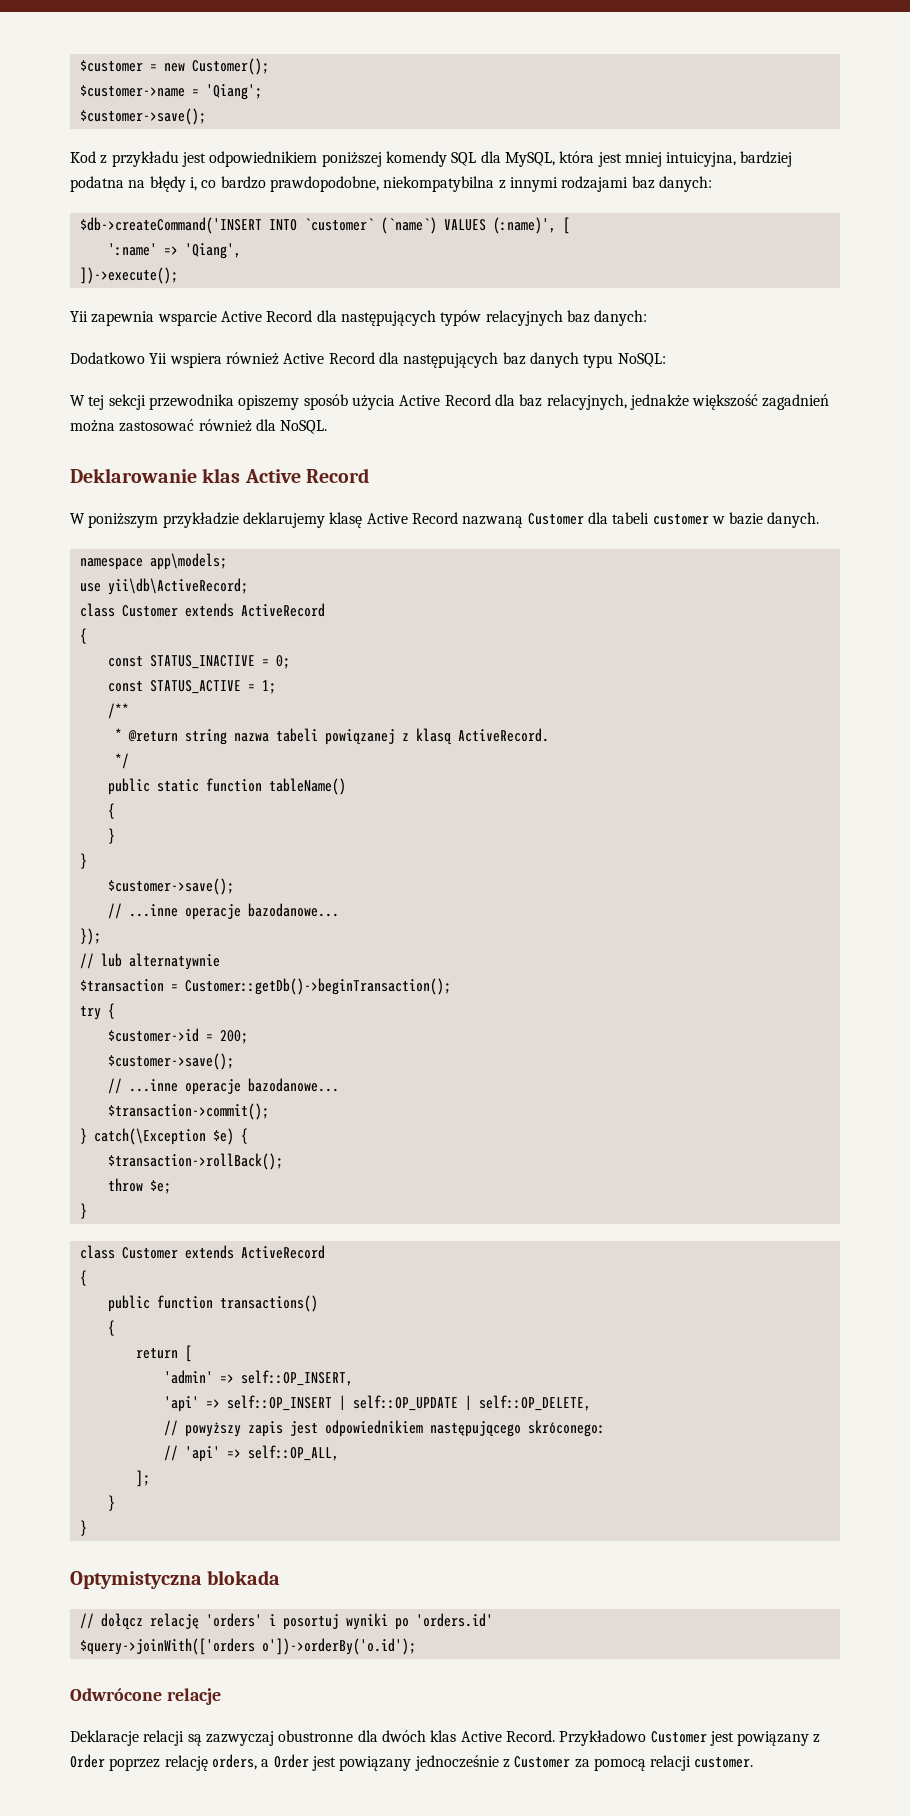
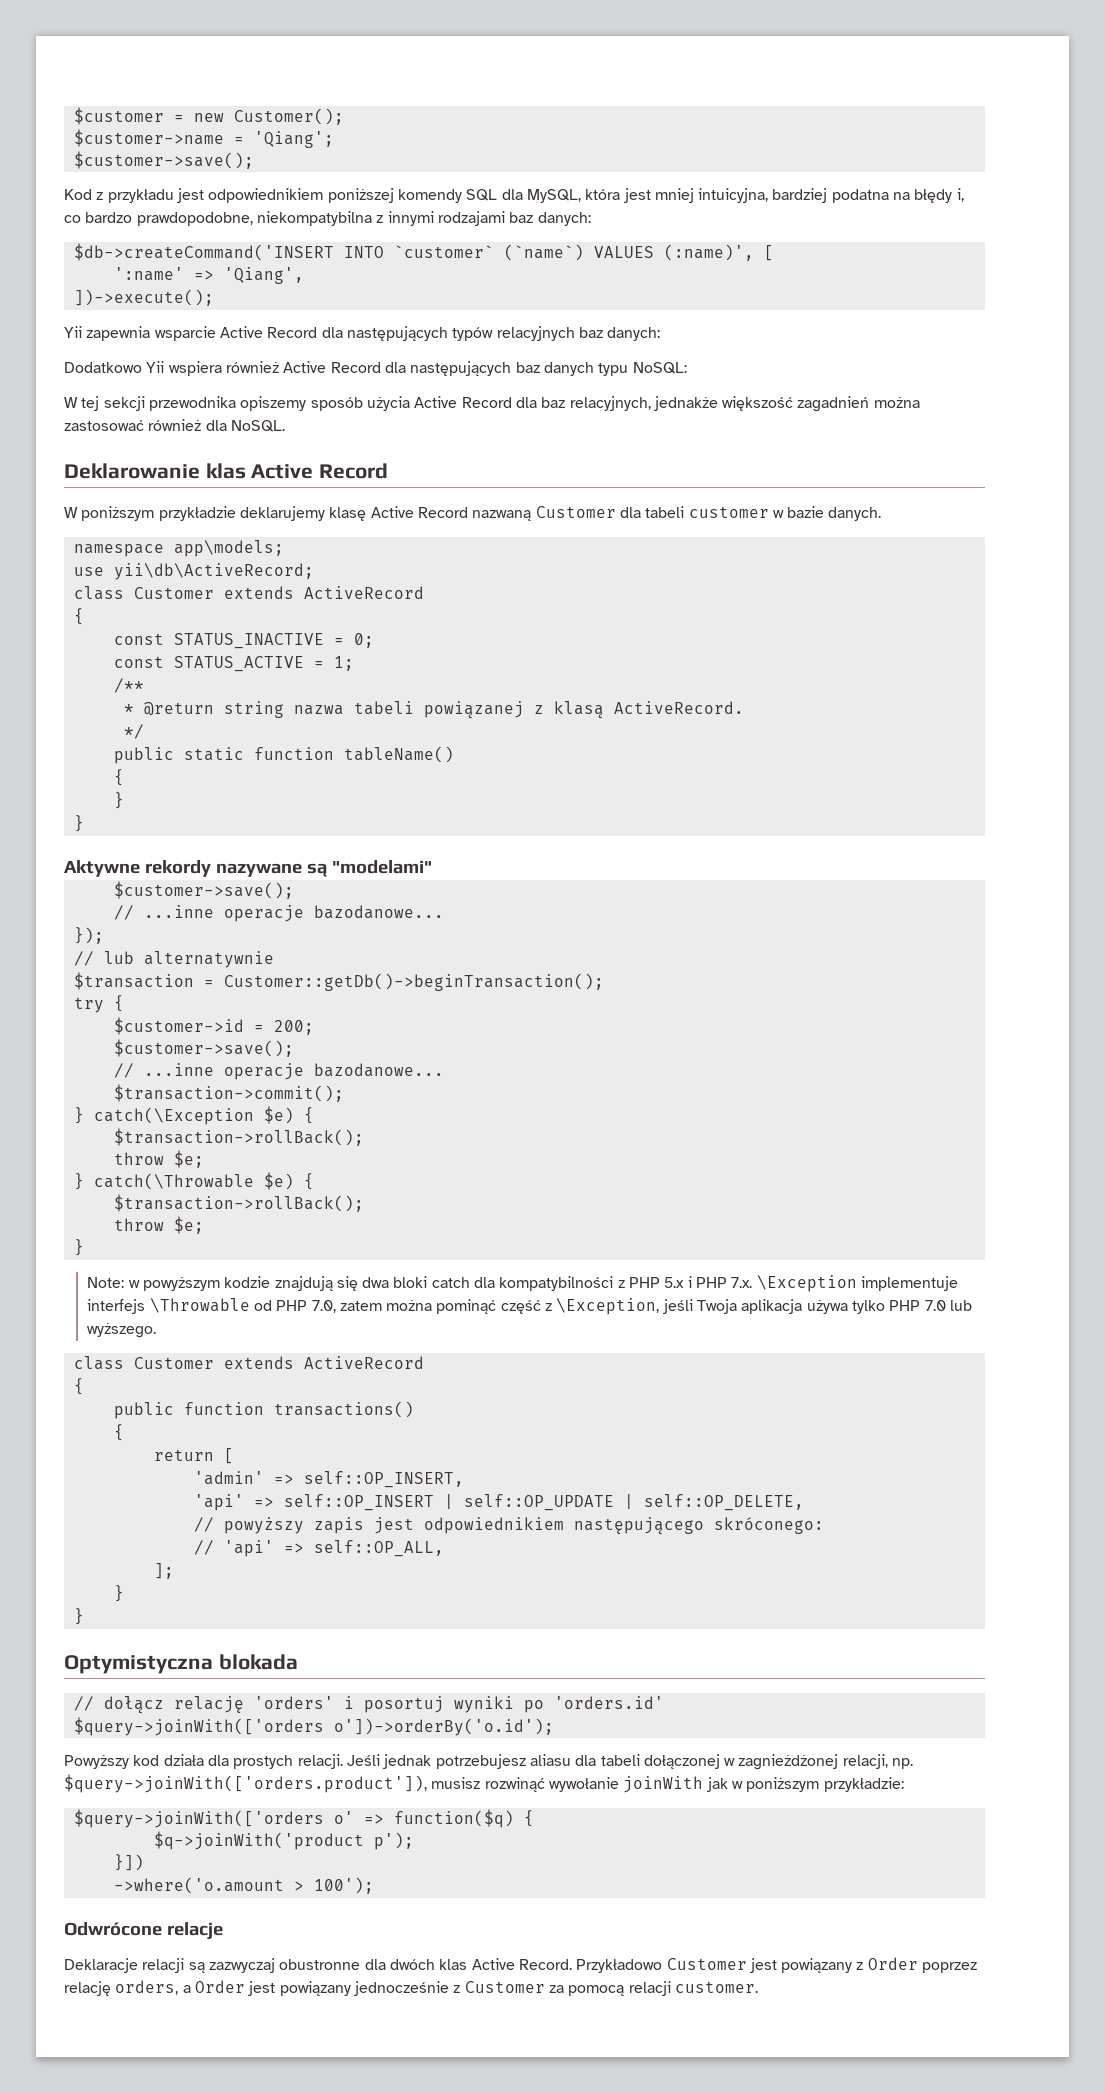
(87, 861) none -> [64,860,432,877] // Aktywne rekordy nazywane są "modelami"
(87, 1211) none -> [93,1172,314,1190] [113,1194,364,1212] [113,1216,204,1234] [73,1239,84,1256] [87,1275,958,1292] [87,1298,972,1315] [87,1323,157,1338] catch(\Throwable $e) { // $transaction->rollBack(); // throw $e; // } // Note: w powyższym kodzie znajdują się dwa bloki catch dla kompatybilności z PHP 5.x i PHP 7.x. \Exception implementuje interfejs \Throwable od PHP 7.0, zatem można pominąć część z \Exception, jeśli Twoja aplikacja używa tylko PHP 7.0 lub wyższego.
(416, 1646) none -> [64,1754,914,1770] [64,1774,904,1793] [73,1809,534,1828] [153,1831,414,1850] [113,1854,144,1871] [113,1877,374,1894] // Powyższy kod działa dla prostych relacji. Jeśli jednak potrzebujesz aliasu dla tabeli dołączonej w zagnieżdżonej relacji, np. $query->joinWith(['orders.product']), musisz rozwinąć wywołanie joinWith jak w poniższym przykładzie: // $query->joinWith(['orders o' => function($q) { // $q->joinWith('product p'); // }]) // ->where('o.amount > 100');

